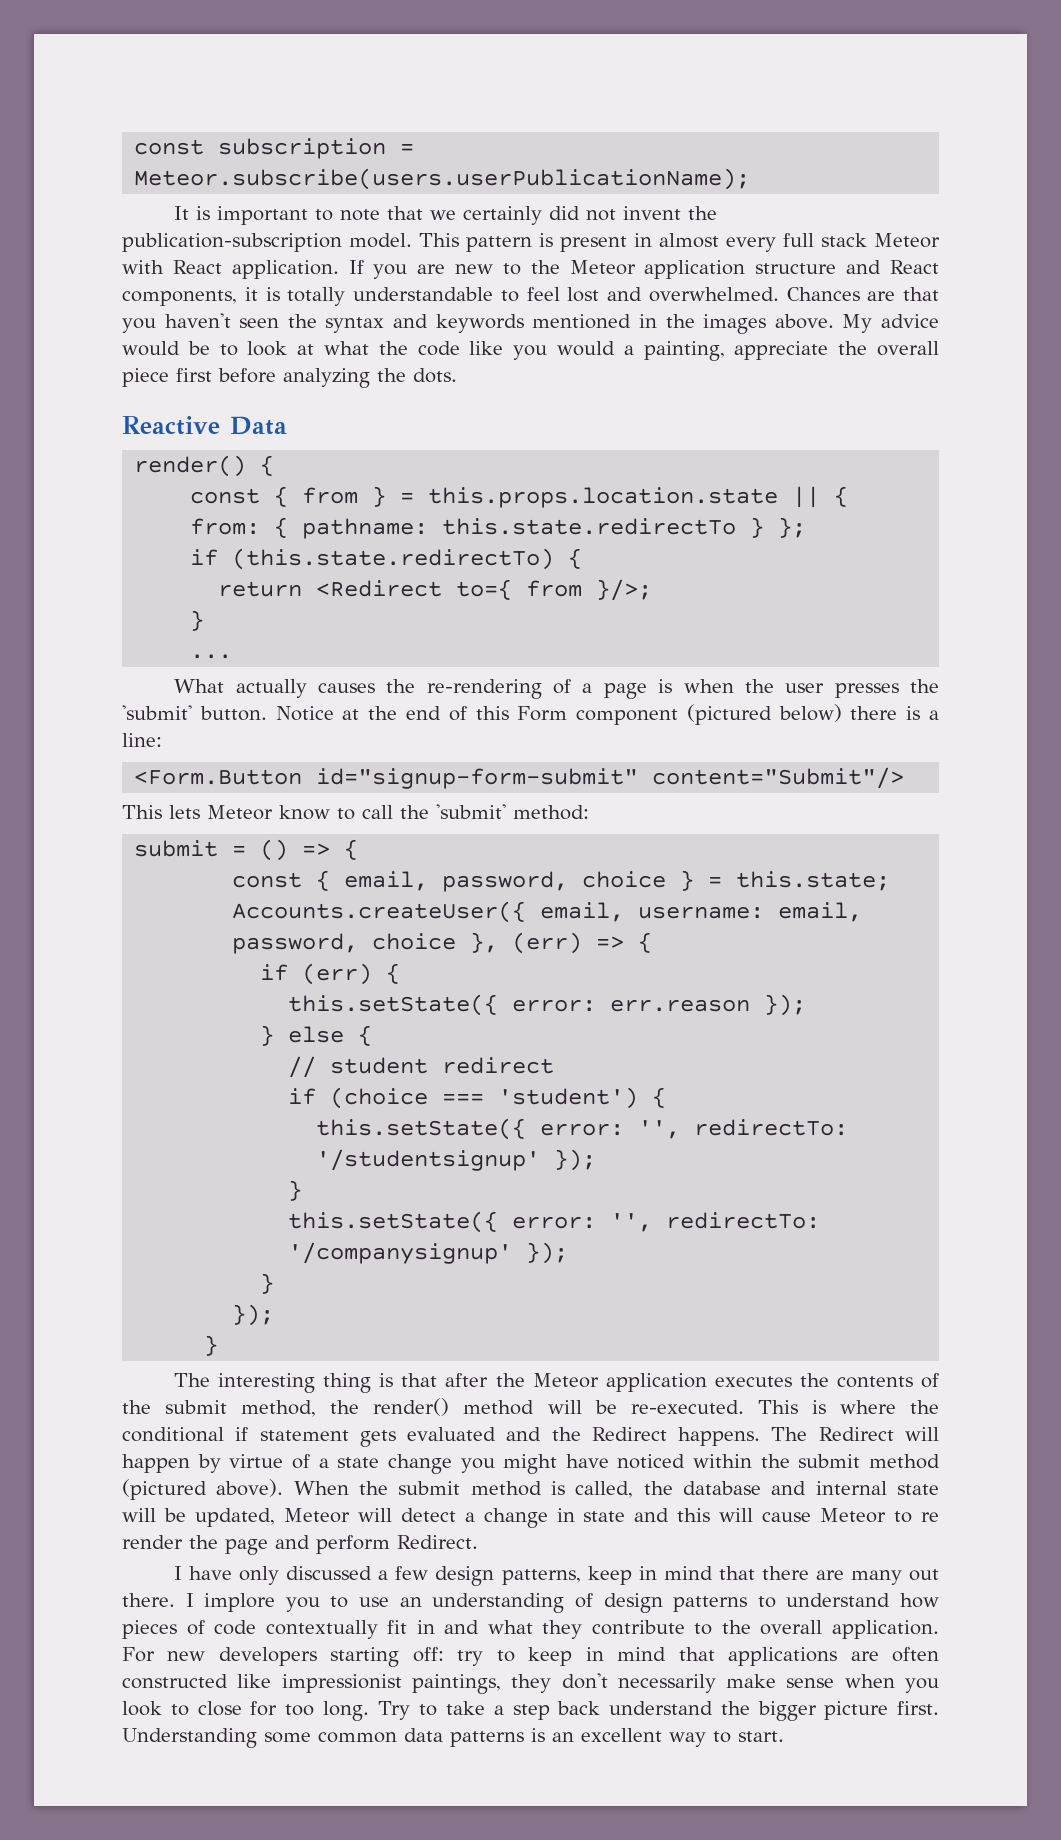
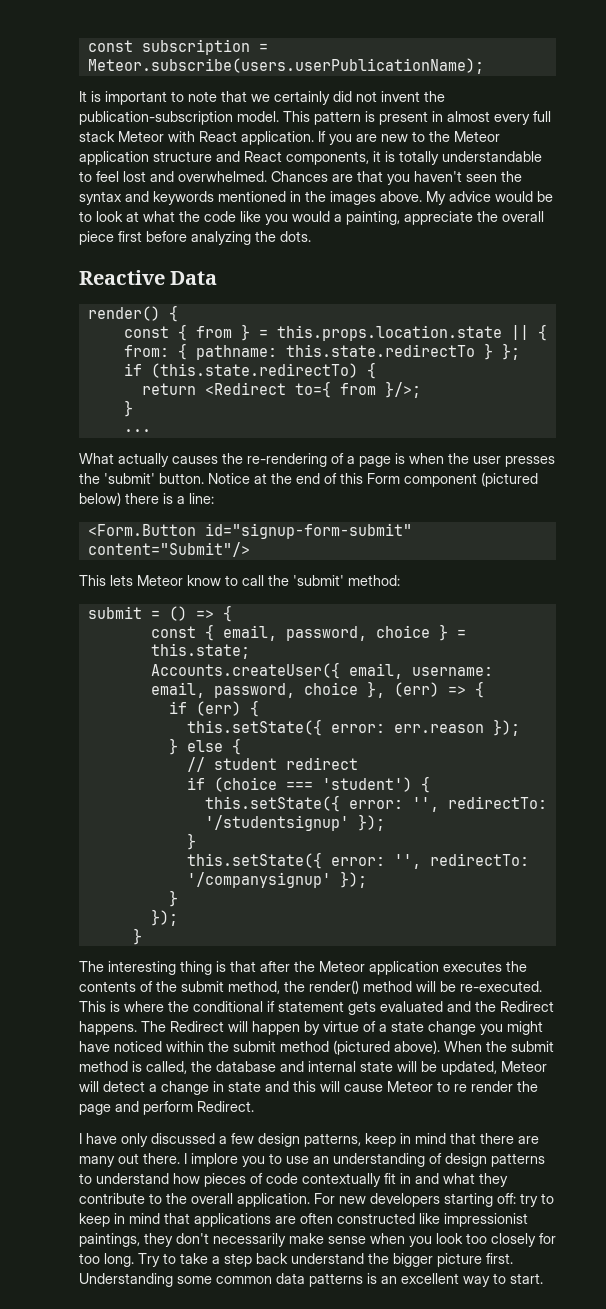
[170,1701,242,1716] to close -> [466,1233,536,1247] too closely

